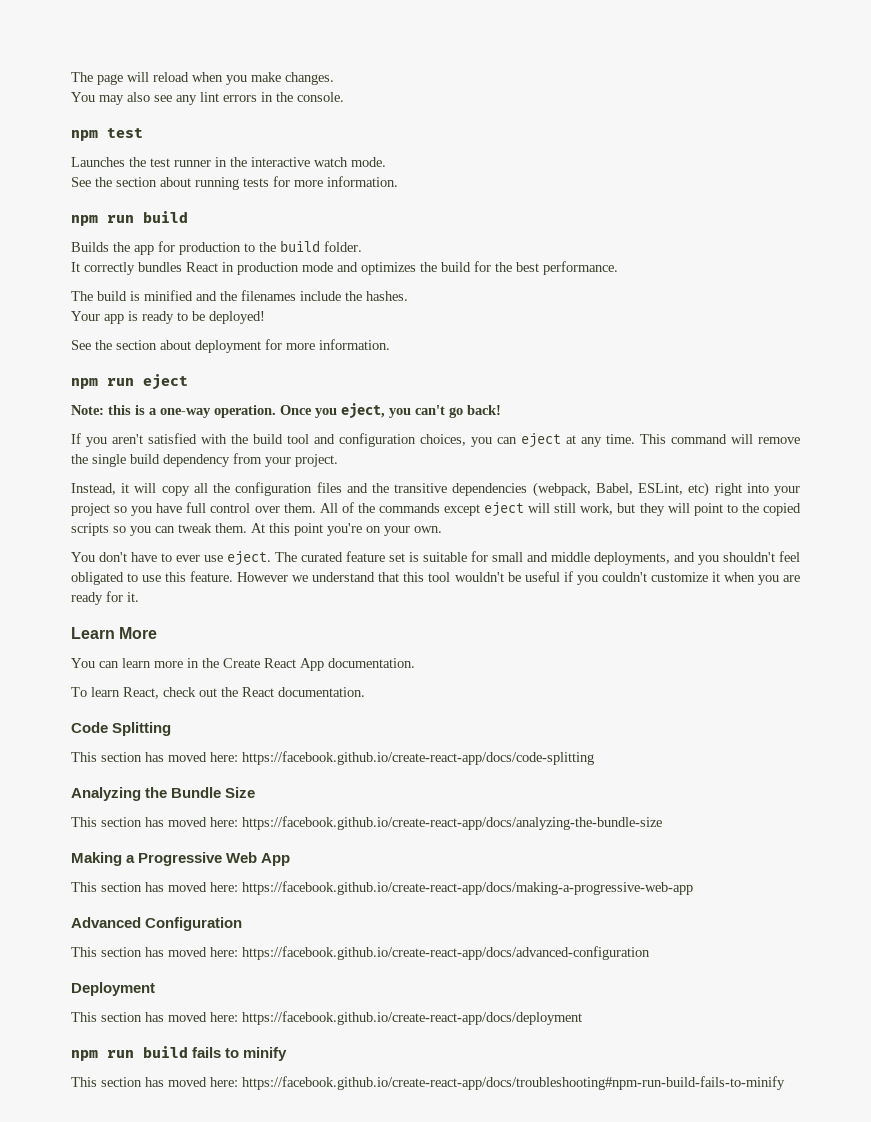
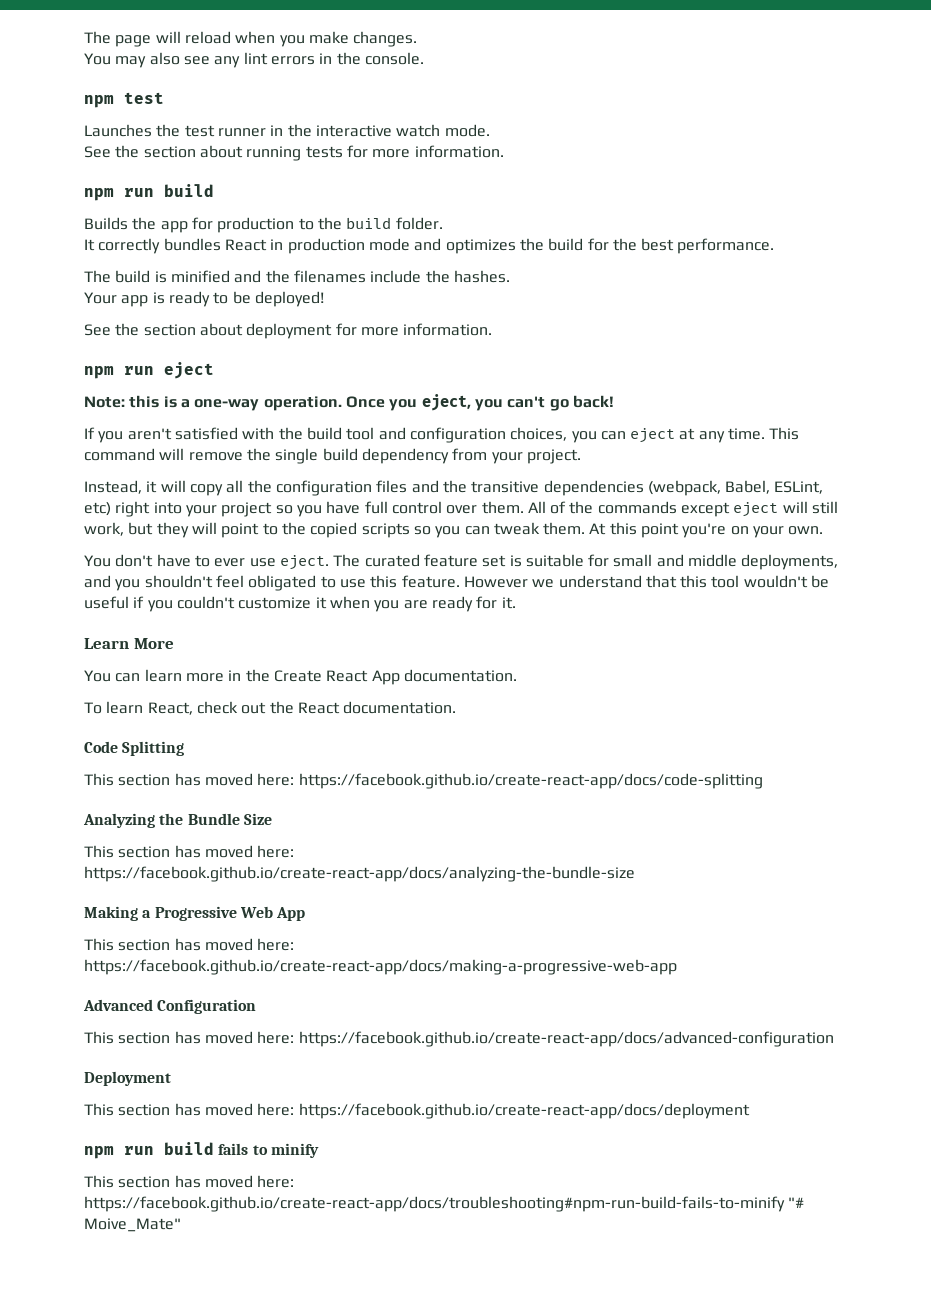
(785, 1083) none -> [788,1197,805,1208] [84,1218,181,1232] "# Moive_Mate"

